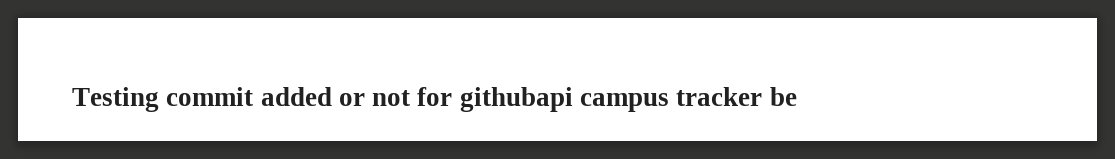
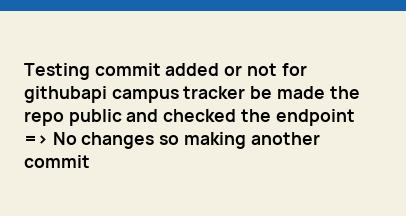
(797, 96) none -> [276,86,360,99] [24,109,355,126] [24,132,320,149] [24,155,90,168] made the repo public and checked the endpoint => No changes so making another commit

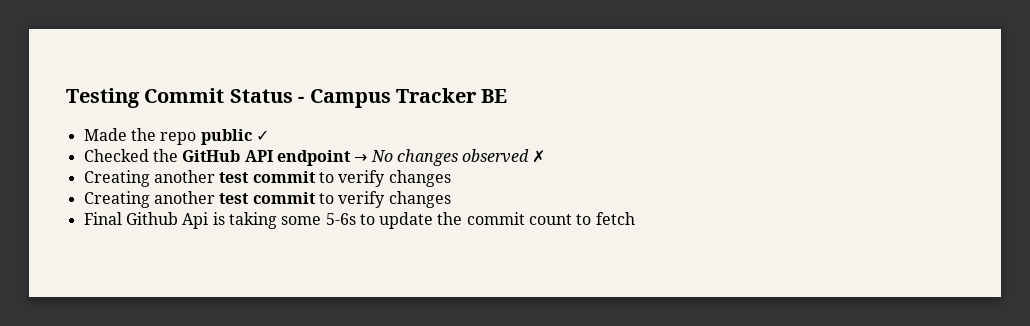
[94,63,307,76] [24,86,360,103] [24,109,355,126] [24,132,320,149] [24,155,90,168] commit added or not for githubapi campus tracker be made the repo public and checked the endpoint => No changes so making another commit -> [144,88,508,108] [83,128,269,145] [83,149,546,166] [83,170,451,187] [83,191,451,208] [83,212,635,229] Commit Status - Campus Tracker BE // Made the repo public ✓ // Checked the GitHub API endpoint → No changes observed ✗ // Creating another test commit to verify changes // Creating another test commit to verify changes // Final Github Api is taking some 5-6s to update the commit count to fetch

